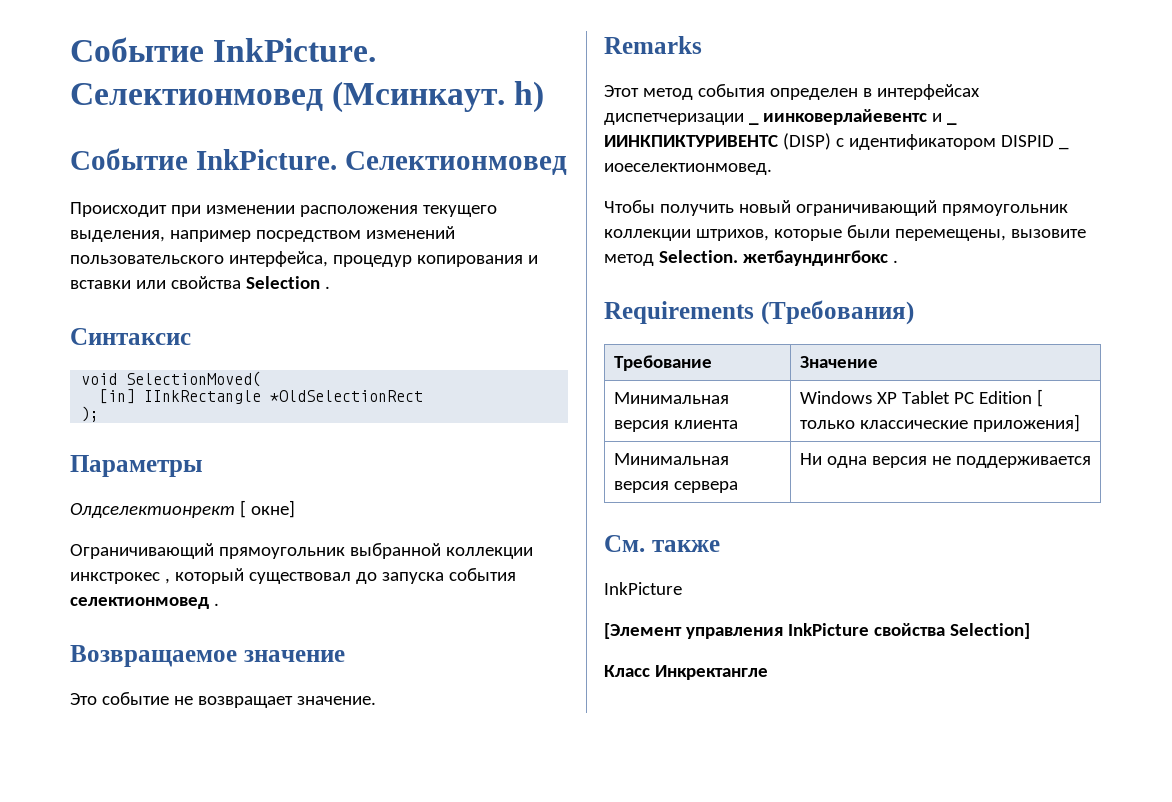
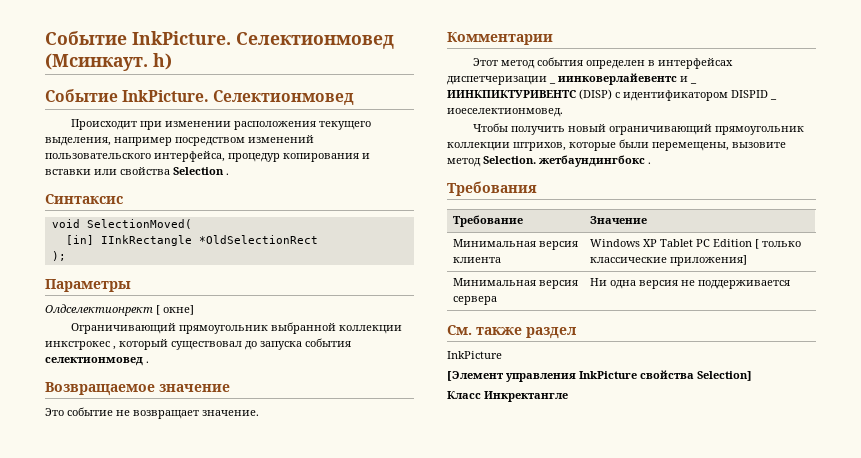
[604,36,702,54] Remarks -> [447,32,553,45] Комментарии
[604,300,914,325] Requirements (Требования) -> [447,181,537,196] Требования
(720, 546) none -> [526,327,577,339] раздел

